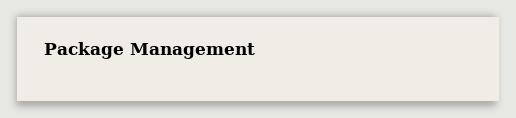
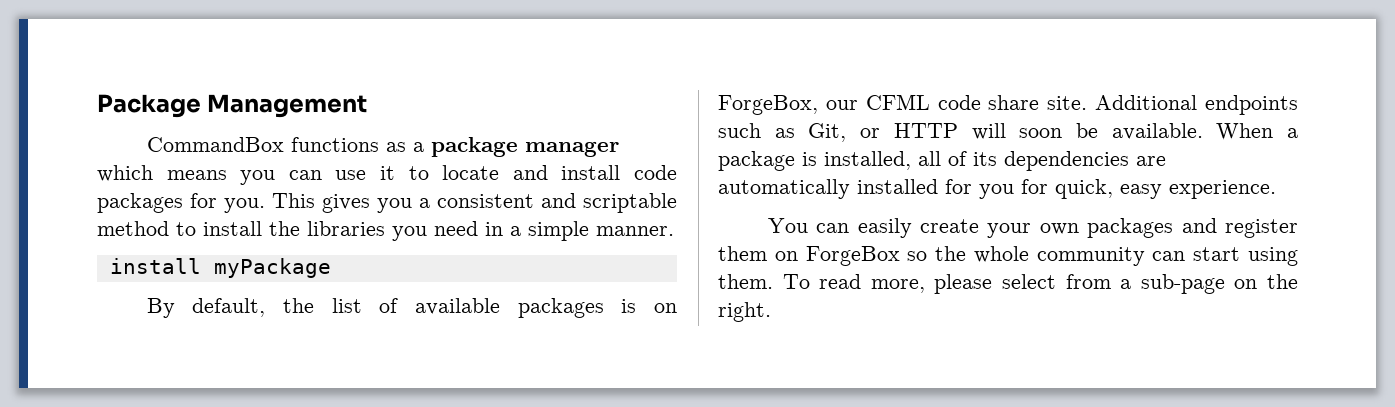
(255, 51) none -> [146,137,619,157] [97,165,678,185] [97,193,677,213] [97,221,674,241] [109,258,331,278] [146,298,677,318] [718,94,1298,115] [718,123,1298,142] [718,151,1166,171] [718,179,1276,199] [767,218,1298,238] [718,246,1298,266] [718,274,1298,294] [718,302,771,322] // CommandBox functions as a package manager which means you can use it to locate and install code packages for you. This gives you a consistent and scriptable method to install the libraries you need in a simple manner. // install myPackage // By default, the list of available packages is on ForgeBox, our CFML code share site. Additional endpoints such as Git, or HTTP will soon be available. When a package is installed, all of its dependencies are automatically installed for you for quick, easy experience. // You can easily create your own packages and register them on ForgeBox so the whole community can start using them. To read more, please select from a sub-page on the right.

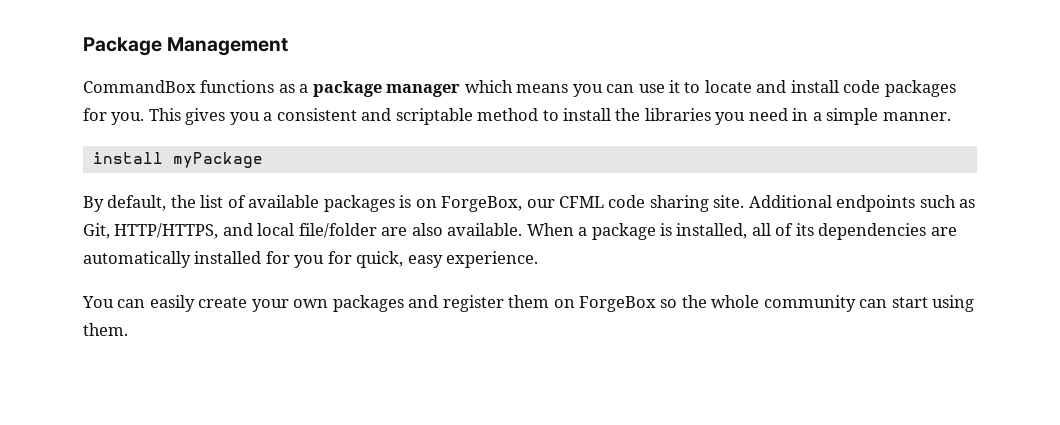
[988,95,1040,110] share -> [649,195,709,212] sharing
[860,123,1098,140] or HTTP will soon be -> [114,223,443,239] HTTP/HTTPS, and local file/folder are also
[782,274,1298,294] [718,302,771,322] To read more, please select from a sub-page on the right. -> (128, 329) none

